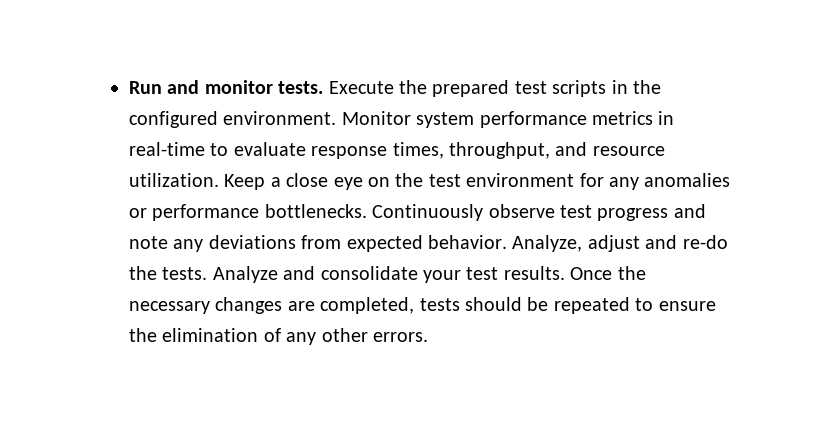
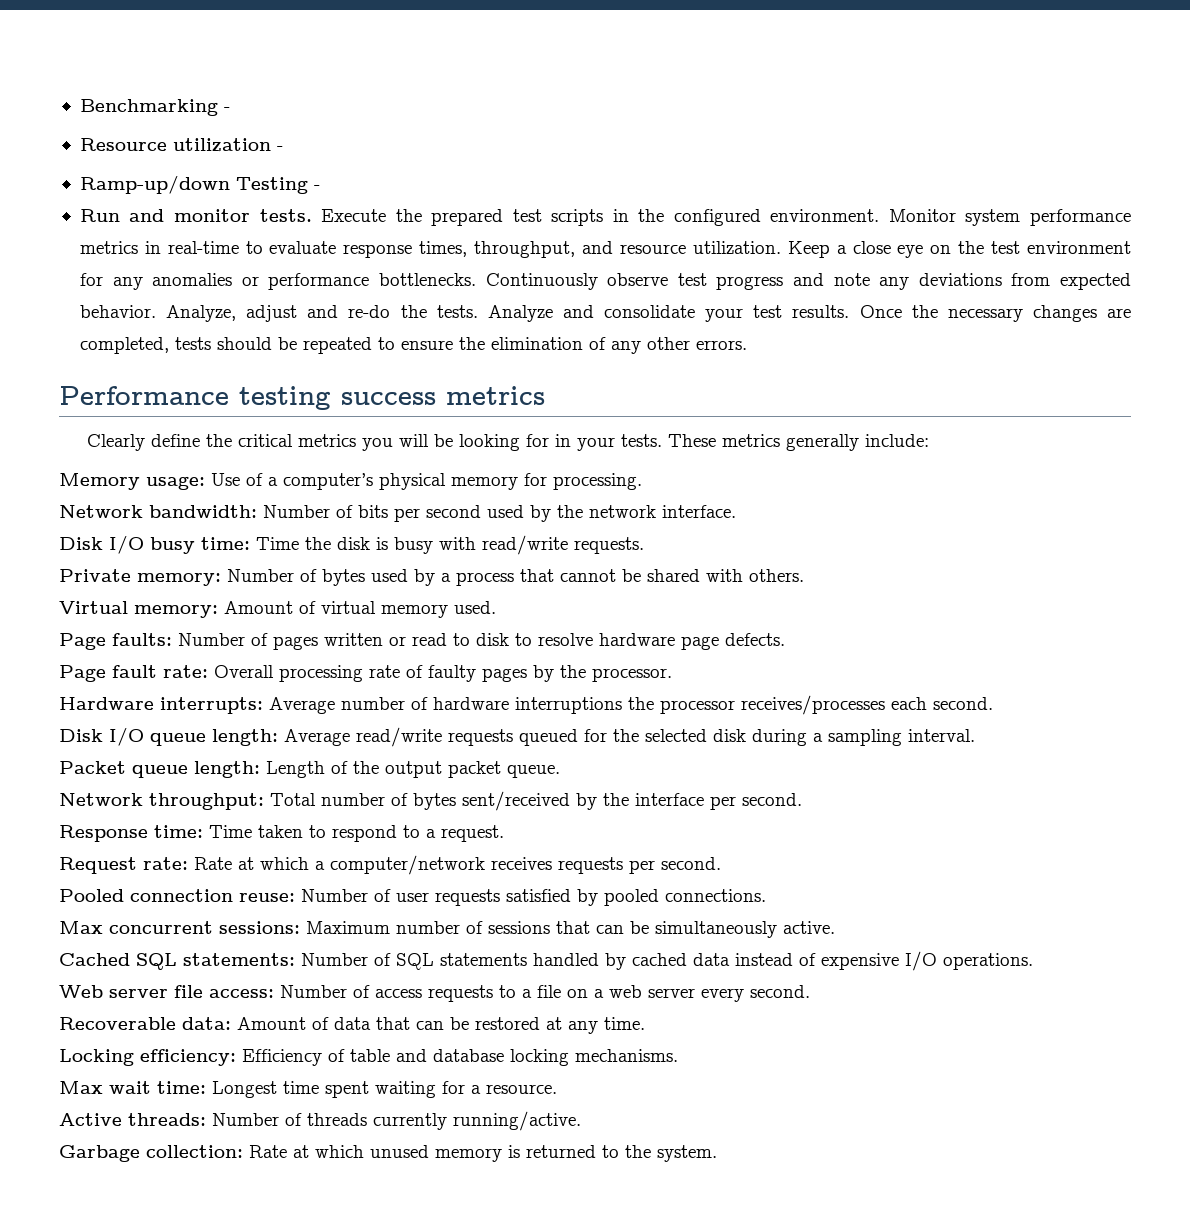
(129, 87) none -> [79,99,230,116] [79,138,283,153] [79,175,320,194] Benchmarking - // Resource utilization - // Ramp-up/down Testing - //
(428, 337) none -> [59,386,545,410] [87,434,930,451] [59,473,642,490] [59,505,736,522] [59,535,644,555] [59,569,804,586] [59,601,496,618] [59,633,785,650] [59,665,672,682] [59,695,993,715] [59,727,975,747] [59,761,560,778] [59,791,802,811] [59,825,504,842] [59,855,721,875] [59,889,766,906] [59,921,835,938] [59,951,1033,971] [59,985,810,1002] [59,1017,645,1034] [59,1049,678,1066] [59,1081,557,1098] [59,1111,581,1131] [59,1145,717,1162] // Performance testing success metrics // Clearly define the critical metrics you will be looking for in your tests. These metrics generally include: // Memory usage: Use of a computer’s physical memory for processing. // Network bandwidth: Number of bits per second used by the network interface. // Disk I/O busy time: Time the disk is busy with read/write requests. // Private memory: Number of bytes used by a process that cannot be shared with others. // Virtual memory: Amount of virtual memory used. // Page faults: Number of pages written or read to disk to resolve hardware page defects. // Page fault rate: Overall processing rate of faulty pages by the processor. // Hardware interrupts: Average number of hardware interruptions the processor receives/processes each second. // Disk I/O queue length: Average read/write requests queued for the selected disk during a sampling interval. // Packet queue length: Length of the output packet queue. // Network throughput: Total number of bytes sent/received by the interface per second. // Response time: Time taken to respond to a request. // Request rate: Rate at which a computer/network receives requests per second. // Pooled connection reuse: Number of user requests satisfied by pooled connections. // Max concurrent sessions: Maximum number of sessions that can be simultaneously active. // Cached SQL statements: Number of SQL statements handled by cached data instead of expensive I/O operations. // Web server file access: Number of access requests to a file on a web server every second. // Recoverable data: Amount of data that can be restored at any time. // Locking efficiency: Efficiency of table and database locking mechanisms. // Max wait time: Longest time spent waiting for a resource. // Active threads: Number of threads currently running/active. // Garbage collection: Rate at which unused memory is returned to the system.

